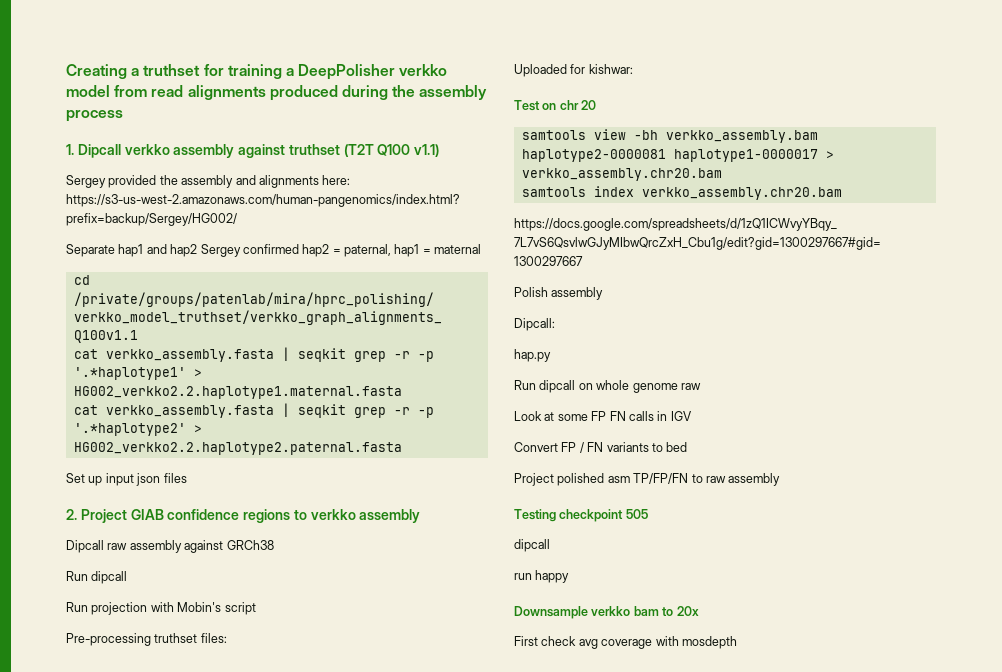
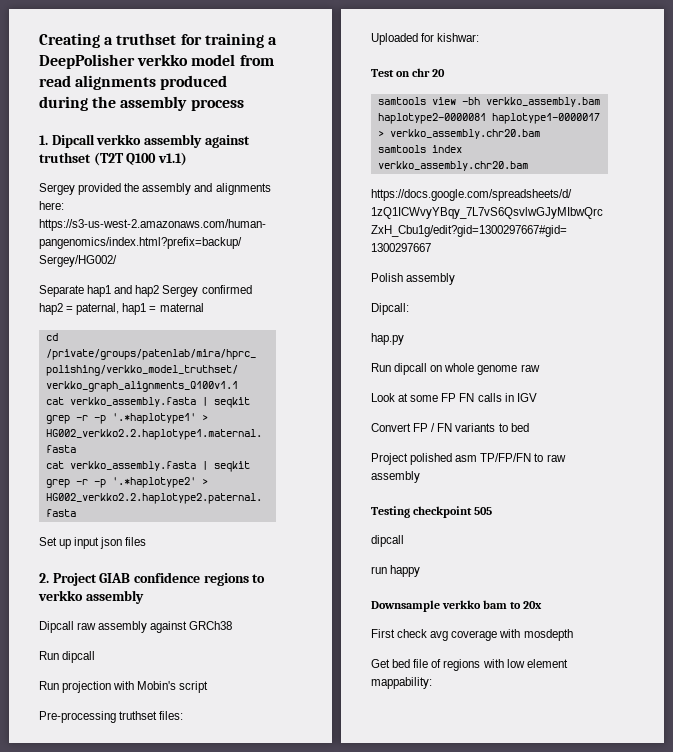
(737, 642) none -> [371,659,568,671] [371,677,432,689] // Get bed file of regions with low element mappability:

